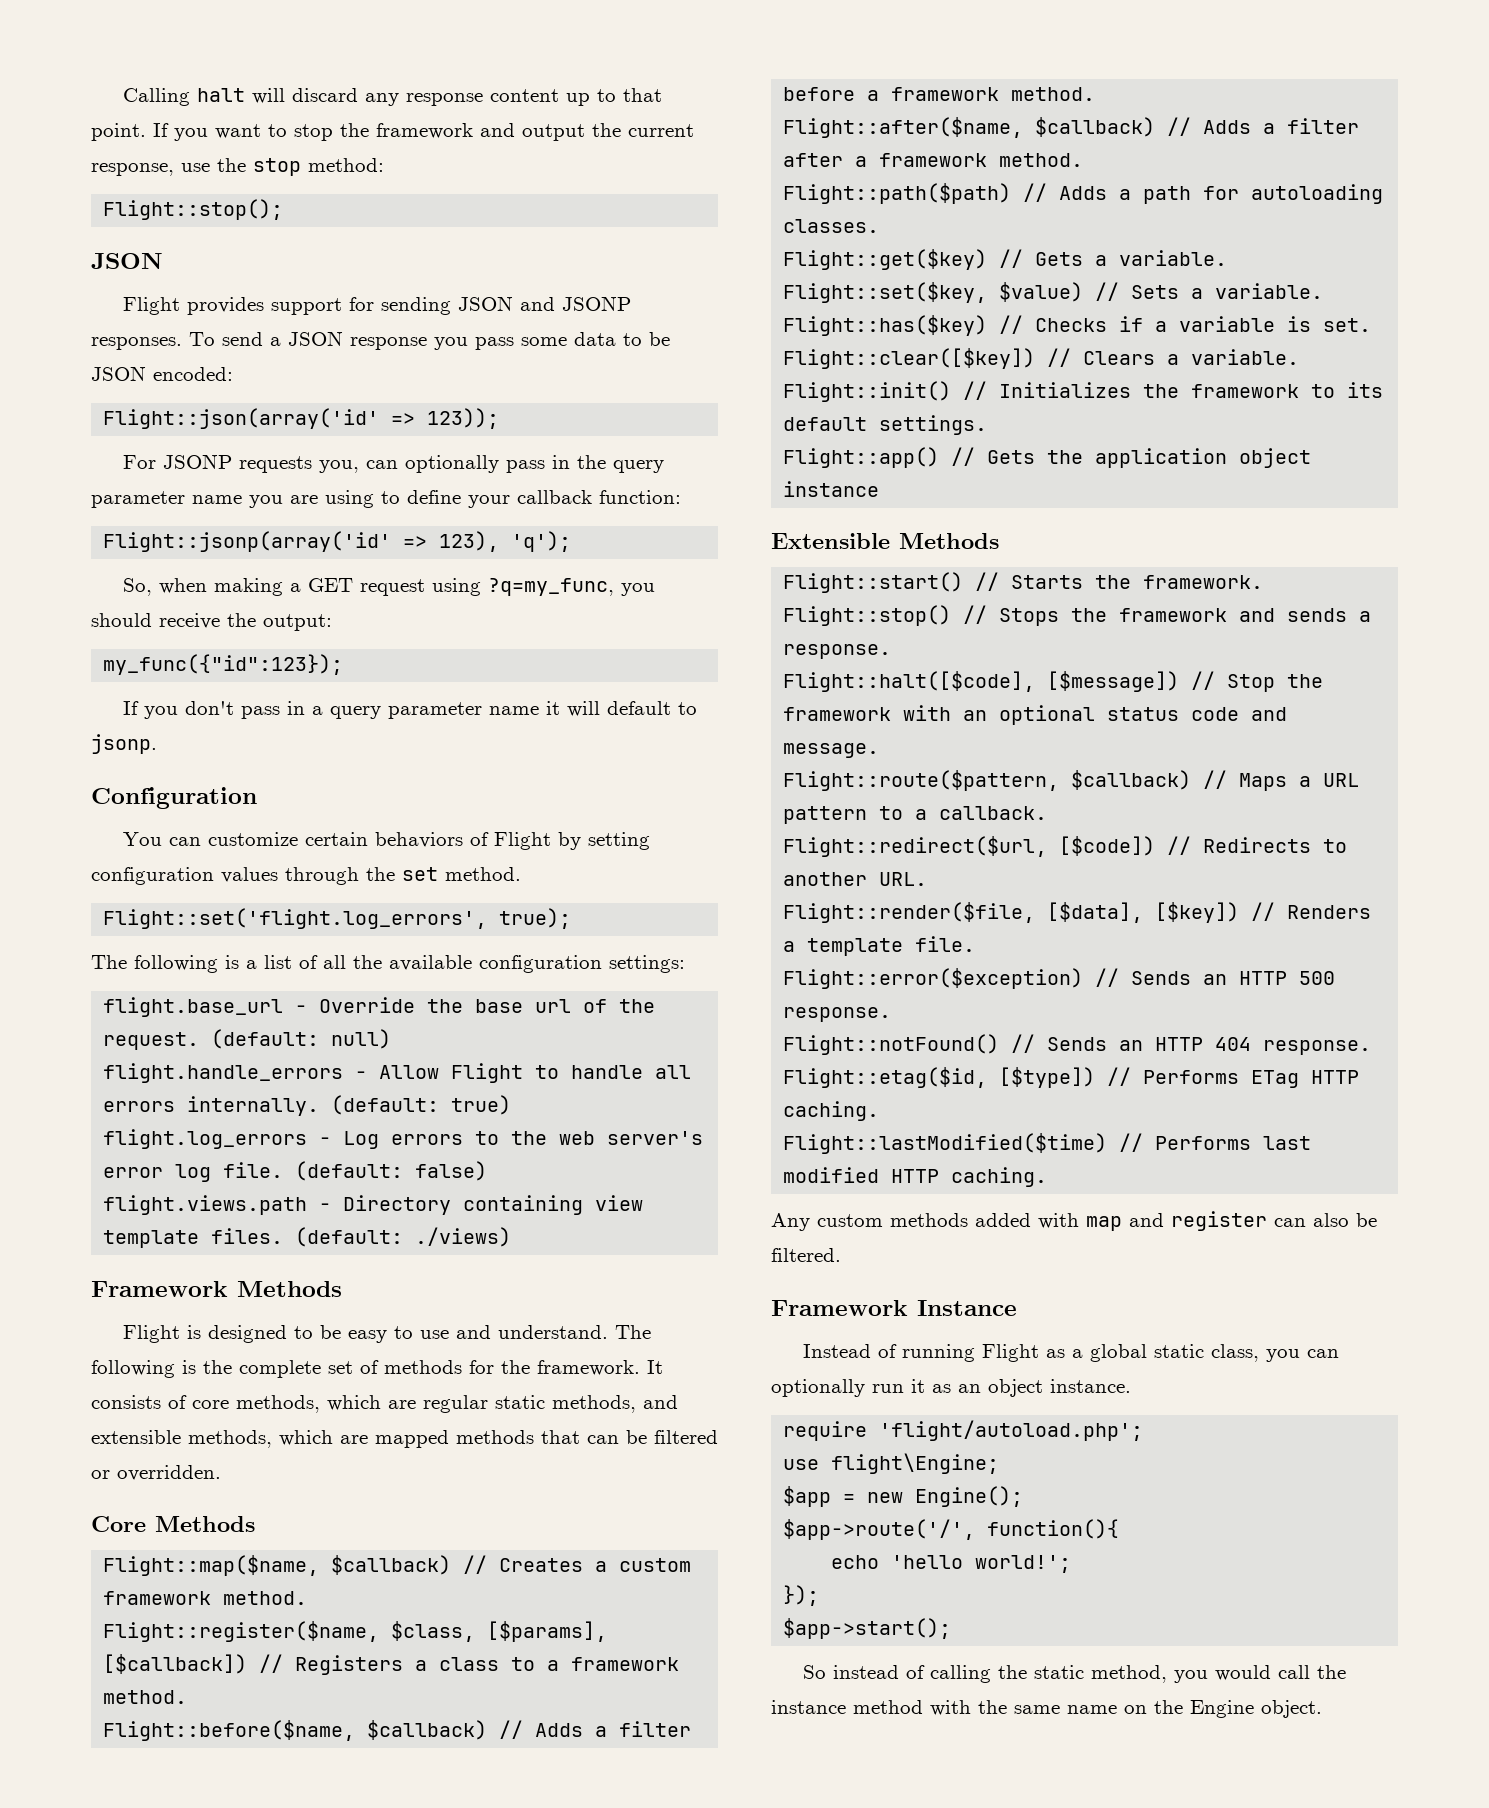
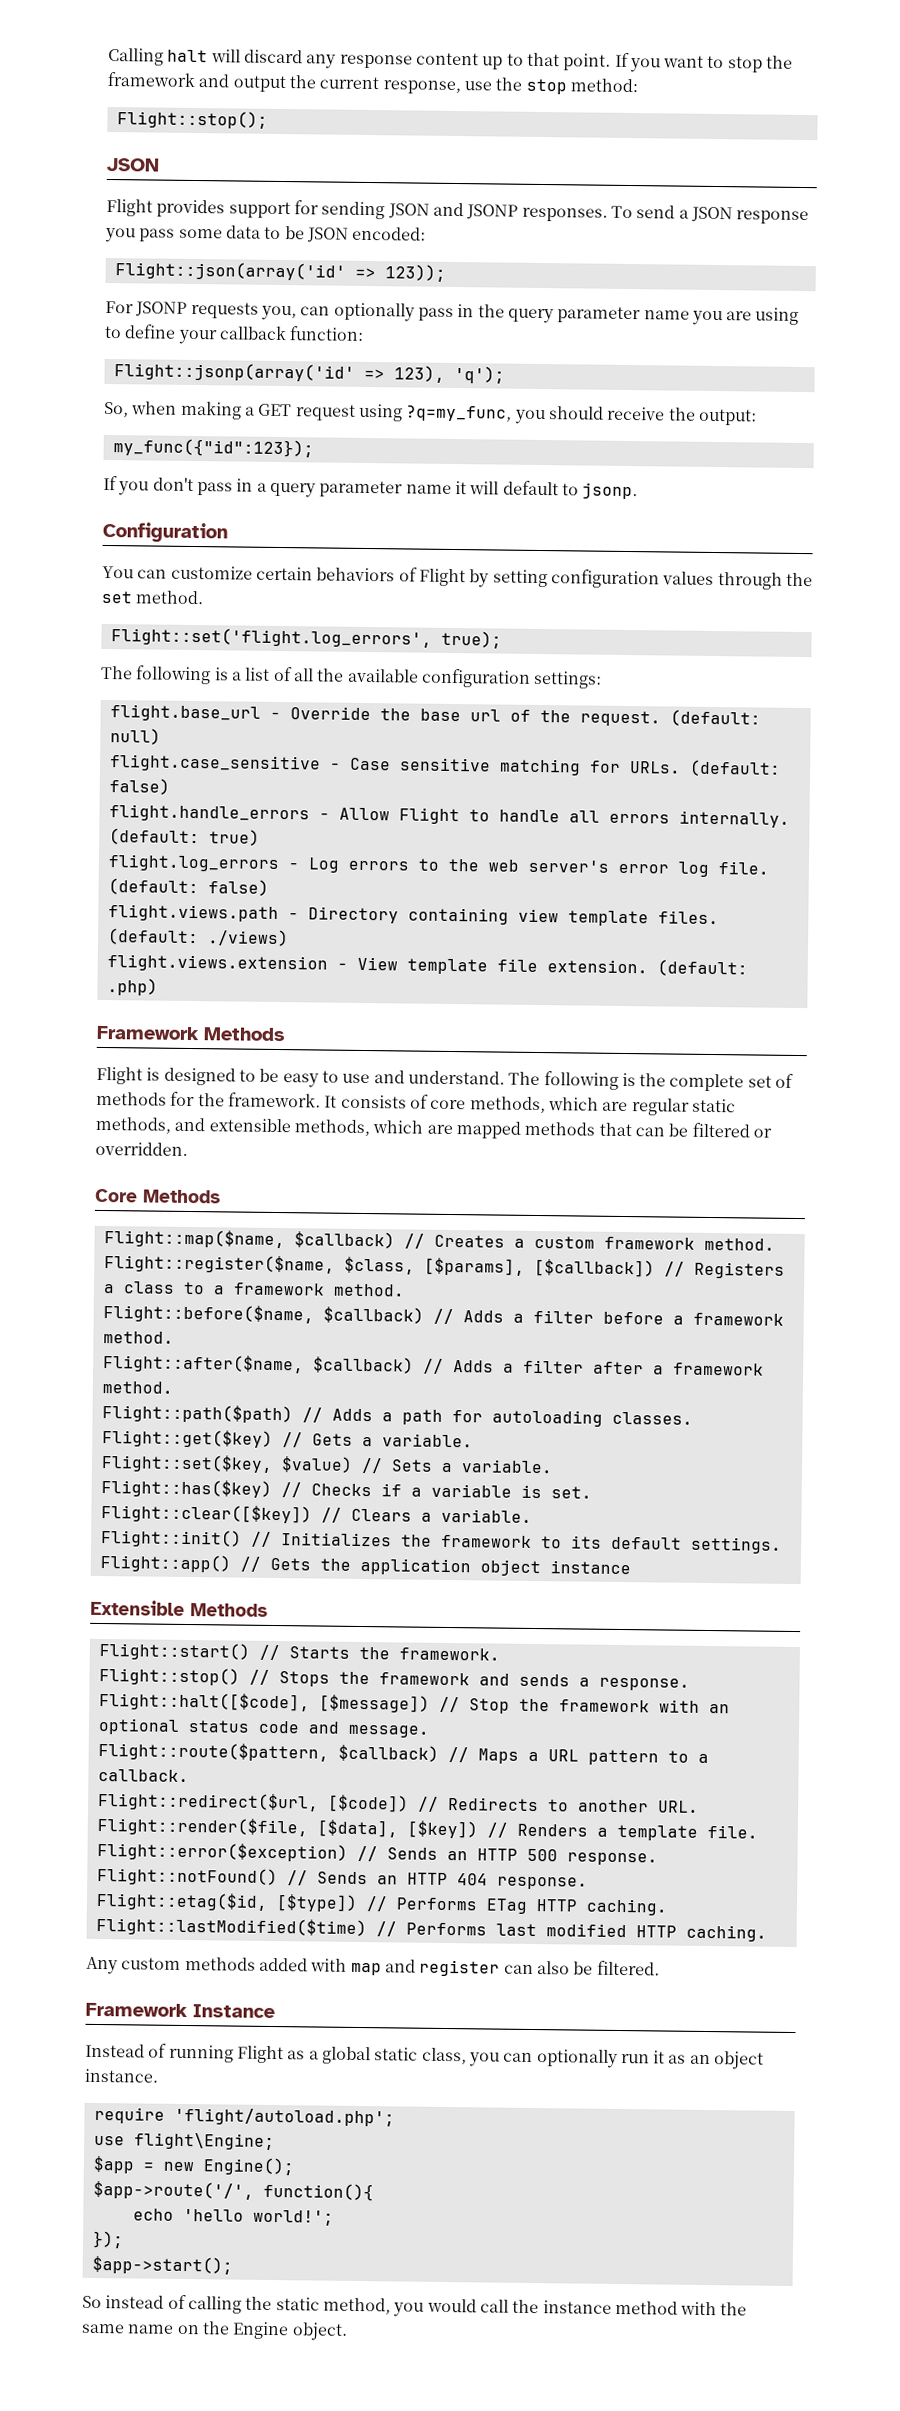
(392, 1039) none -> [108,754,781,777] [108,778,170,795] // flight.case_sensitive - Case sensitive matching for URLs. (default: false)
(512, 1237) none -> [106,954,748,977] [106,978,158,996] // flight.views.extension - View template file extension. (default: .php)

